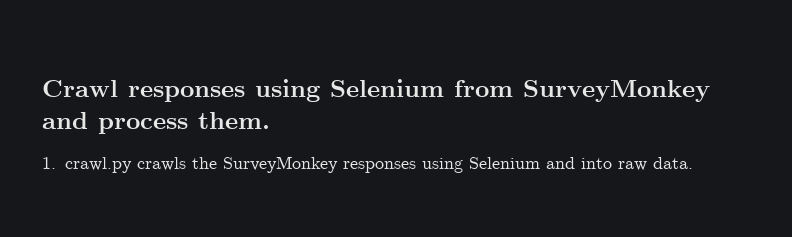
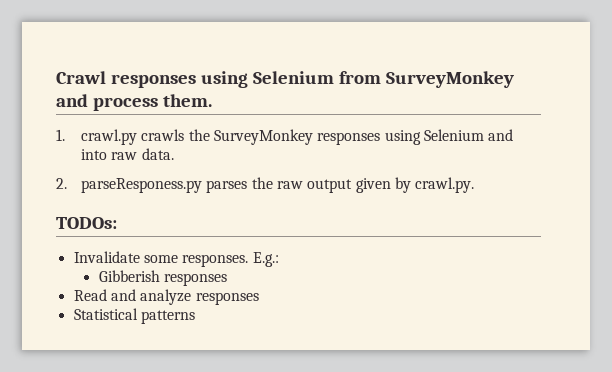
(694, 163) none -> [56,177,475,193] [56,217,117,229] [73,251,279,267] [98,270,228,286] [73,289,259,305] [73,308,195,324] // 2. parseResponess.py parses the raw output given by crawl.py. // TODOs: // Invalidate some responses. E.g.: // Gibberish responses // Read and analyze responses // Statistical patterns

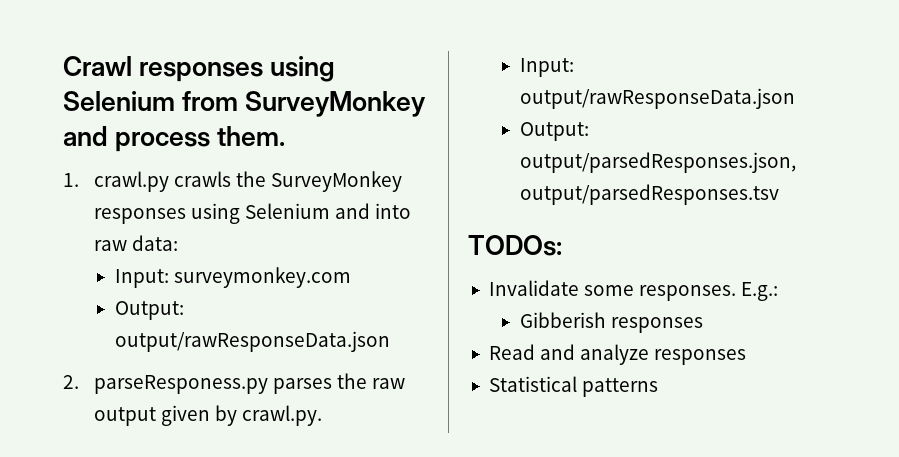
[141,148,174,160] data. -> [131,235,178,251] [114,267,351,288] [114,301,184,320] [114,331,390,352] data: // Input: surveymonkey.com // Output: output/rawResponseData.json
(475, 185) none -> [519,58,574,77] [519,88,795,109] [519,122,589,141] [519,152,796,173] [519,184,779,205] // Input: output/rawResponseData.json // Output: output/parsedResponses.json, output/parsedResponses.tsv

